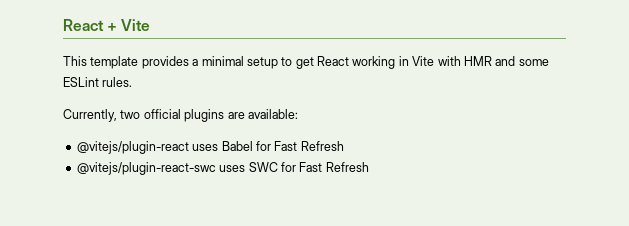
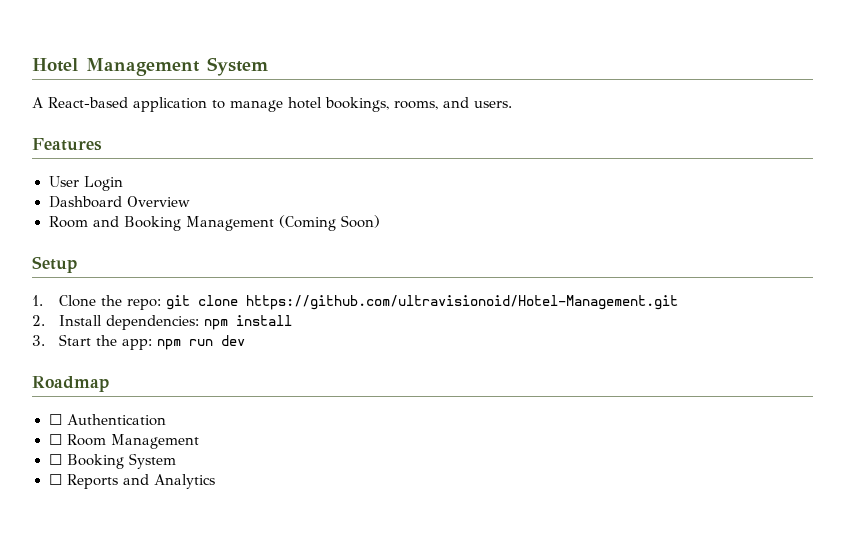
[63,19,151,31] [63,56,549,69] [63,77,133,87] [63,109,298,122] [76,141,344,154] [76,162,369,175] React + Vite // This template provides a minimal setup to get React working in Vite with HMR and some ESLint rules. // Currently, two official plugins are available: // @vitejs/plugin-react uses Babel for Fast Refresh // @vitejs/plugin-react-swc uses SWC for Fast Refresh -> [32,57,268,76] [32,97,512,112] [32,138,102,151] [48,176,123,191] [48,196,190,208] [48,215,380,231] [32,256,77,273] [32,295,678,310] [32,315,292,330] [32,334,245,350] [32,376,109,392] [48,414,166,426] [48,434,199,449] [48,453,176,469] [48,474,215,489] Hotel Management System // A React-based application to manage hotel bookings, rooms, and users. // Features // User Login // Dashboard Overview // Room and Booking Management (Coming Soon) // Setup // 1. Clone the repo: git clone https://github.com/ultravisionoid/Hotel-Management.git // 2. Install dependencies: npm install // 3. Start the app: npm run dev // Roadmap // ☐ Authentication // ☐ Room Management // ☐ Booking System // ☐ Reports and Analytics

